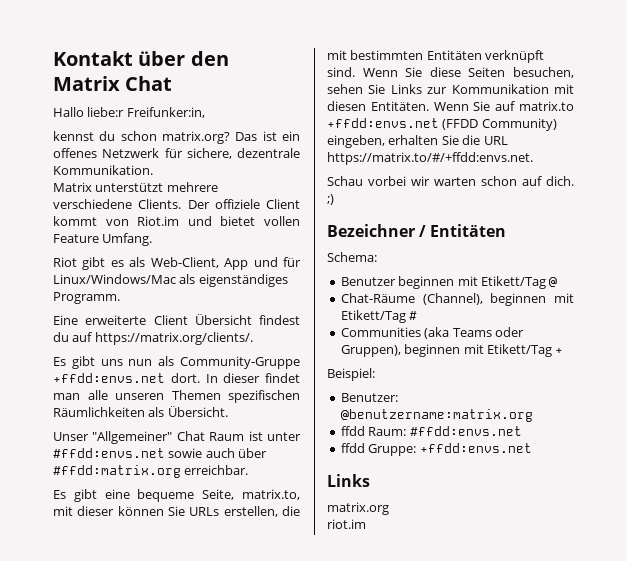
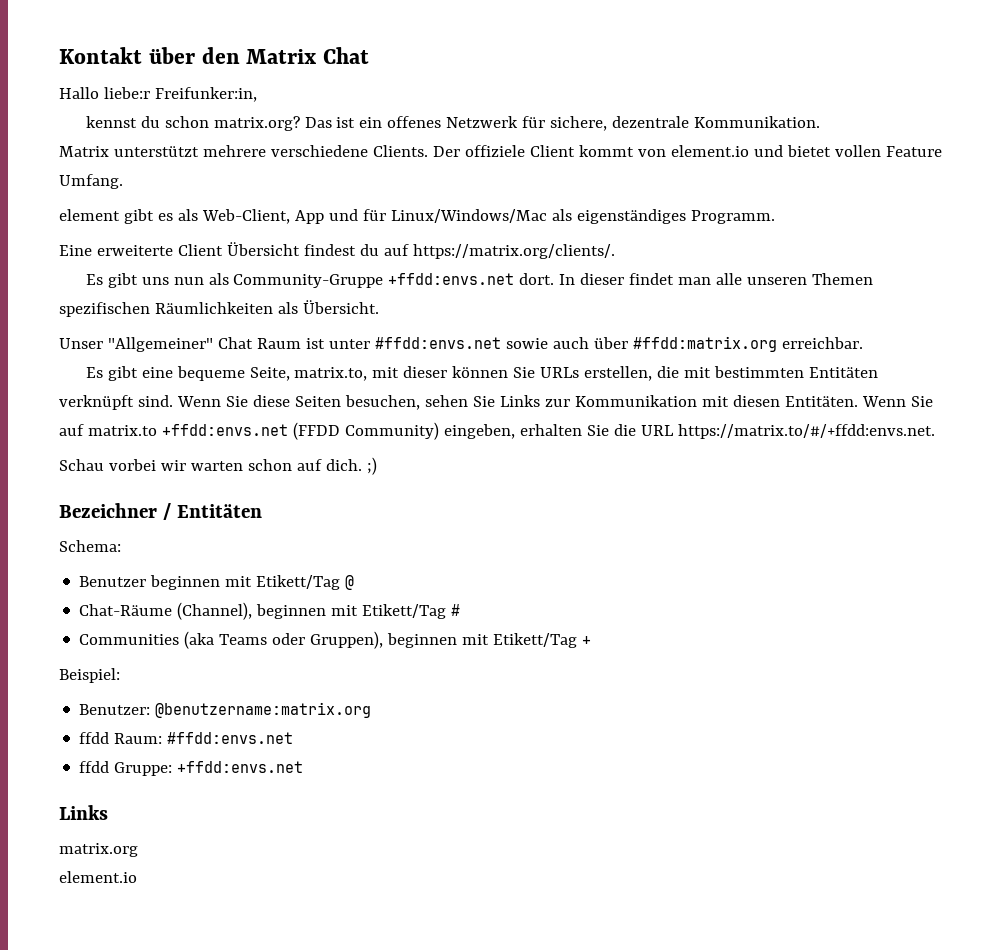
[137,216,180,226] Riot.im -> [670,145,749,157] element.io
[53,257,77,267] Riot -> [59,209,120,221] element
[327,519,366,529] riot.im -> [59,871,137,883] element.io

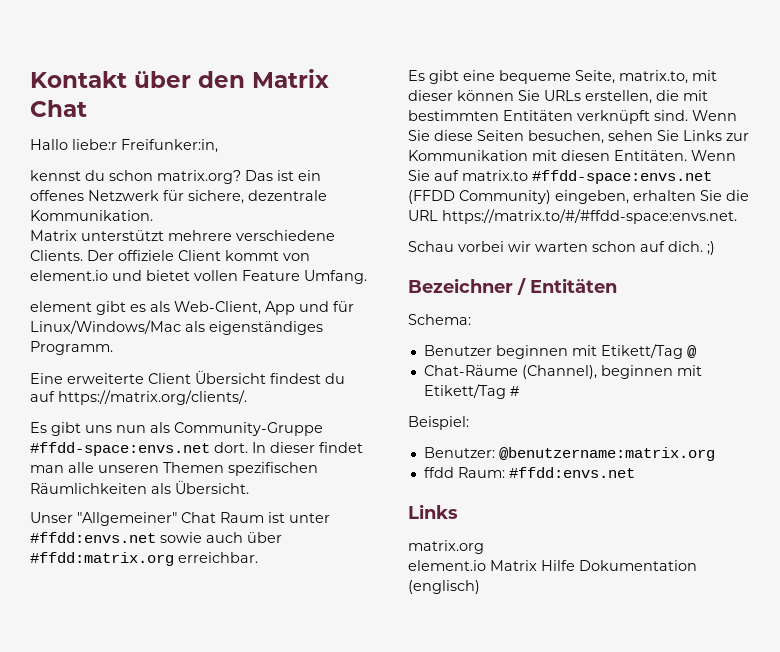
[388,273,515,285] +ffdd:envs.net -> [30,442,210,456] #ffdd-space:envs.net
[161,424,288,436] +ffdd:envs.net -> [532,170,712,184] #ffdd-space:envs.net
[677,424,935,439] https://matrix.to/#/+ffdd:envs.net. -> [442,209,737,224] https://matrix.to/#/#ffdd-space:envs.net.
[79,631,592,649] // Communities (aka Teams oder Gruppen), beginnen mit Etikett/Tag + -> (519, 391) none
[79,761,304,776] // ffdd Gruppe: +ffdd:envs.net -> (635, 472) none
(137, 877) none -> [490,560,697,571] [408,580,480,594] Matrix Hilfe Dokumentation (englisch)

